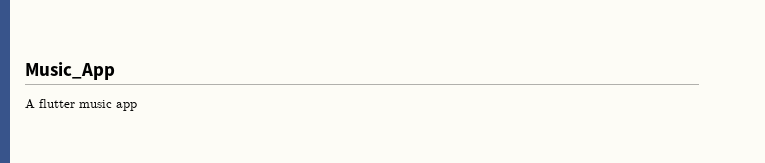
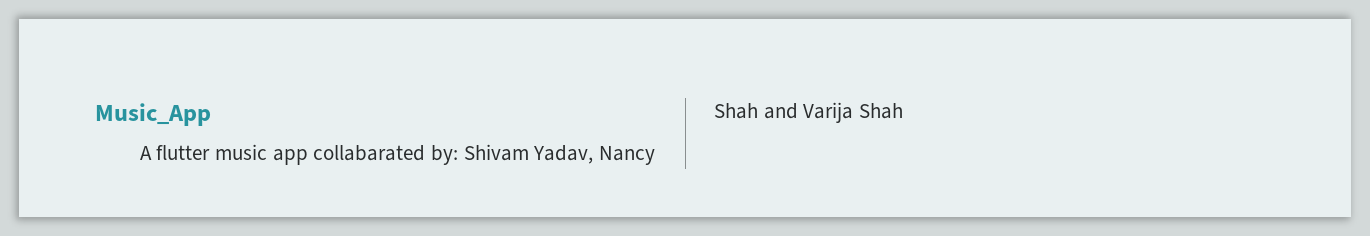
(137, 106) none -> [313,144,656,165] [714,102,904,123] collabarated by: Shivam Yadav, Nancy Shah and Varija Shah

